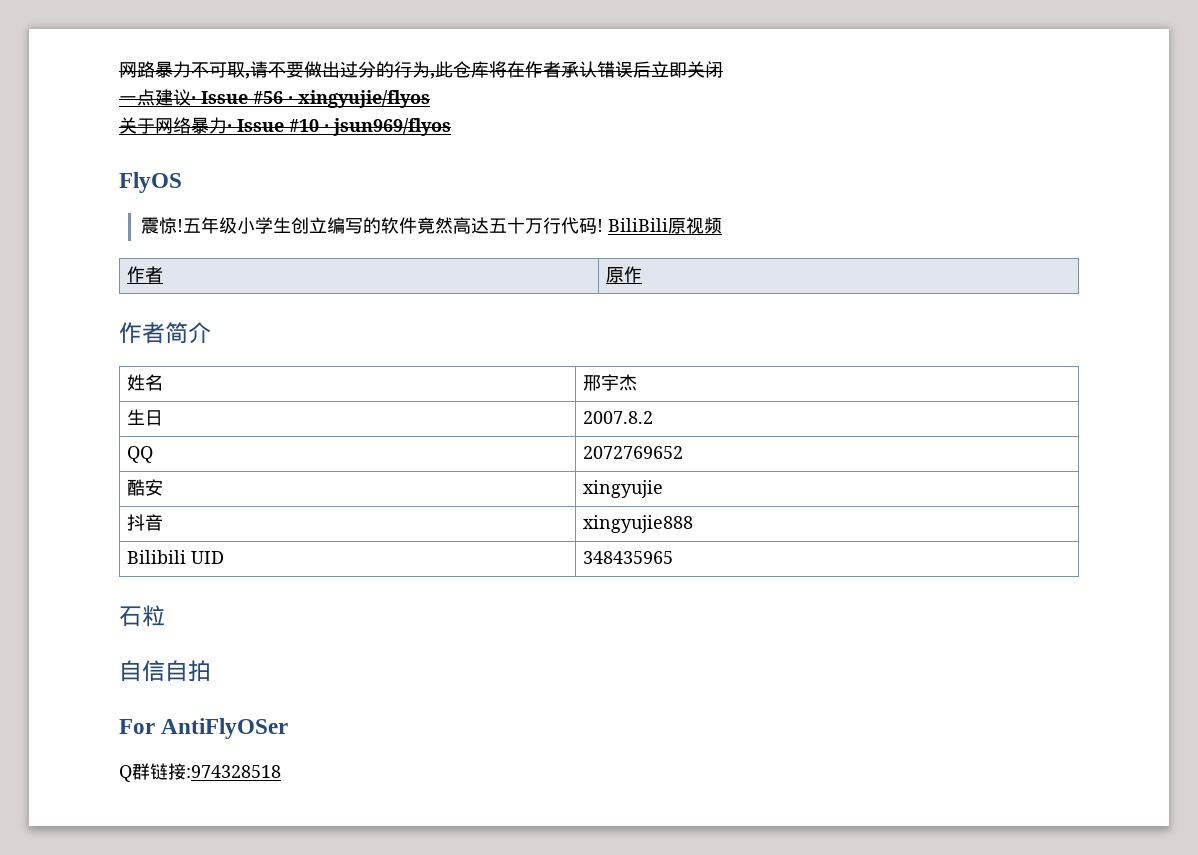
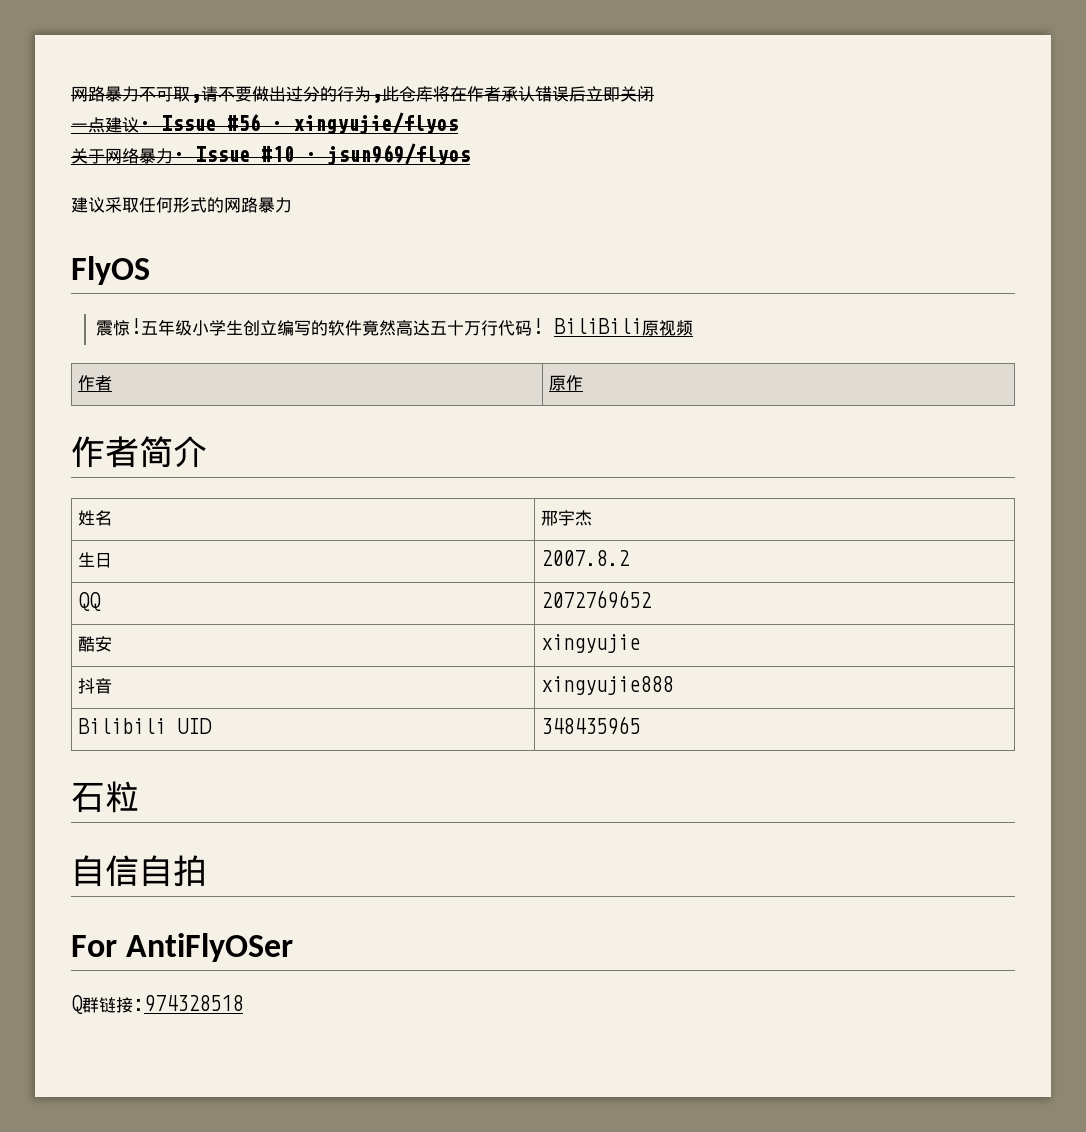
(451, 127) none -> [71,197,292,213] // 建议采取任何形式的网路暴力

